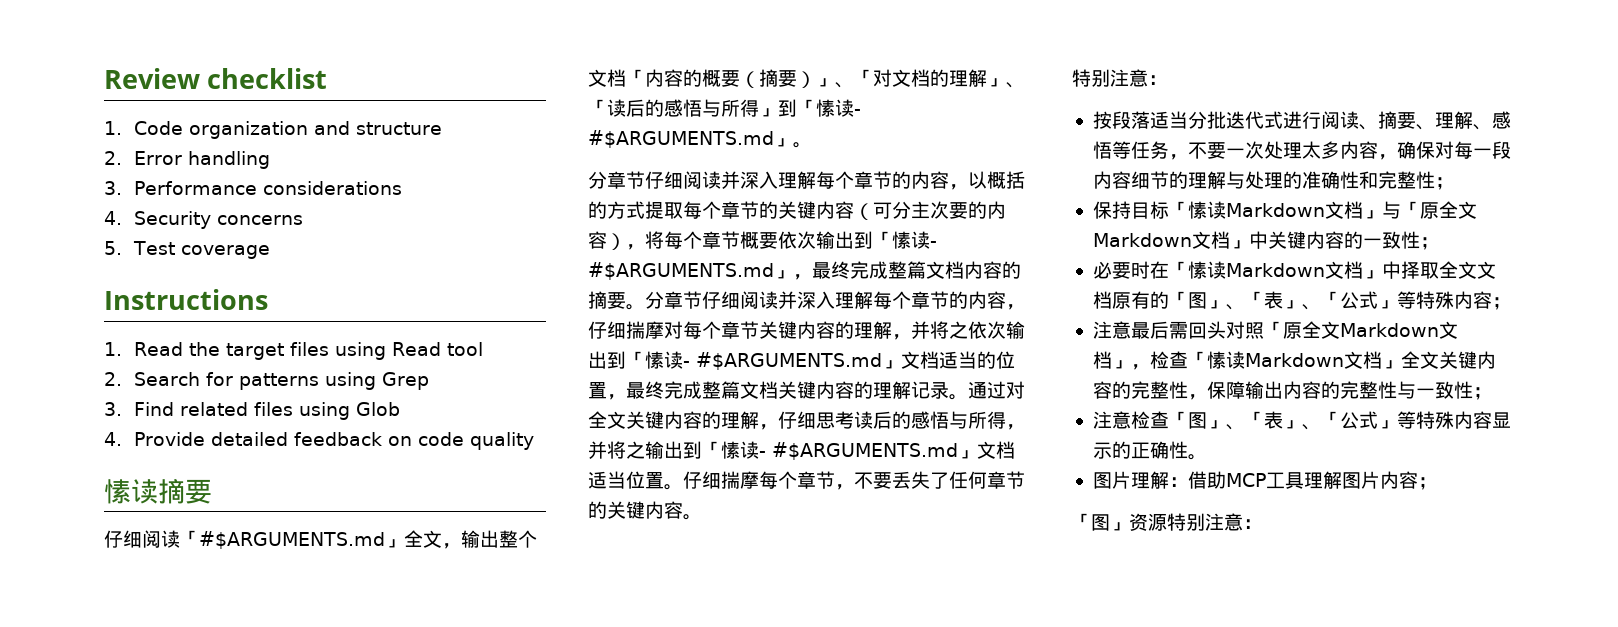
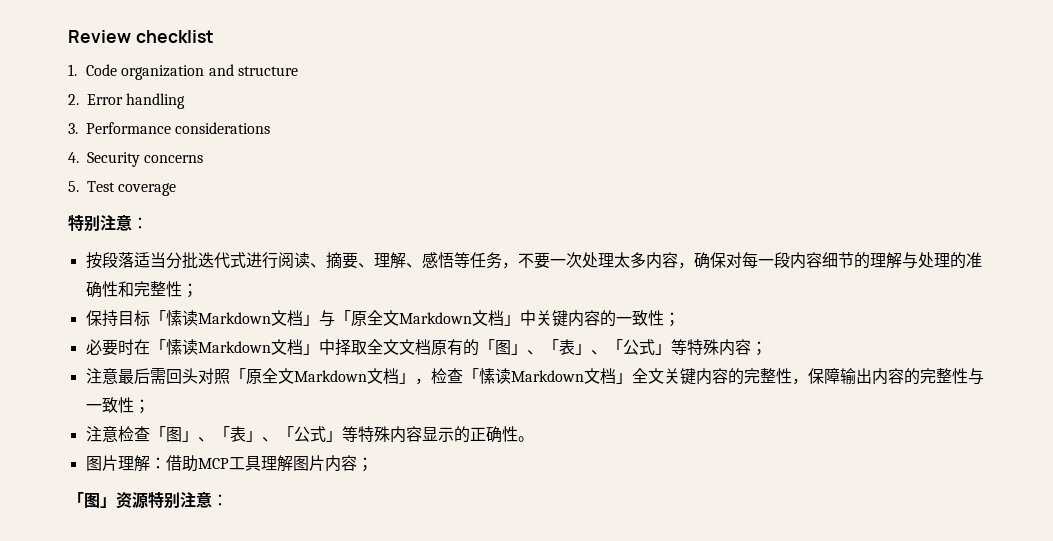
[104,289,268,310] [104,342,484,360] [104,372,430,390] [104,402,401,420] [104,432,535,450] [104,478,212,504] [104,530,537,549] [588,69,1025,88] [588,99,861,117] [588,130,812,148] [588,171,1025,190] [588,201,1006,220] [588,231,937,250] [588,261,1021,280] [588,291,1025,310] [588,321,1025,340] [588,351,1015,370] [588,381,1025,400] [588,411,1025,430] [588,441,1015,460] [588,471,1025,490] [588,501,702,520] // Instructions // 1. Read the target files using Read tool // 2. Search for patterns using Grep // 3. Find related files using Glob // 4. Provide detailed feedback on code quality // 愫读摘要 // 仔细阅读「#$ARGUMENTS.md」全文，输出整个文档「内容的概要（摘要）」、「对文档的理解」、「读后的感悟与所得」到「愫读- #$ARGUMENTS.md」。 // 分章节仔细阅读并深入理解每个章节的内容，以概括的方式提取每个章节的关键内容（可分主次要的内容），将每个章节概要依次输出到「愫读- #$ARGUMENTS.md」，最终完成整篇文档内容的摘要。分章节仔细阅读并深入理解每个章节的内容，仔细揣摩对每个章节关键内容的理解，并将之依次输出到「愫读- #$ARGUMENTS.md」文档适当的位置，最终完成整篇文档关键内容的理解记录。通过对全文关键内容的理解，仔细思考读后的感悟与所得，并将之输出到「愫读- #$ARGUMENTS.md」文档适当位置。仔细揣摩每个章节，不要丢失了任何章节的关键内容。 -> (177, 189) none

